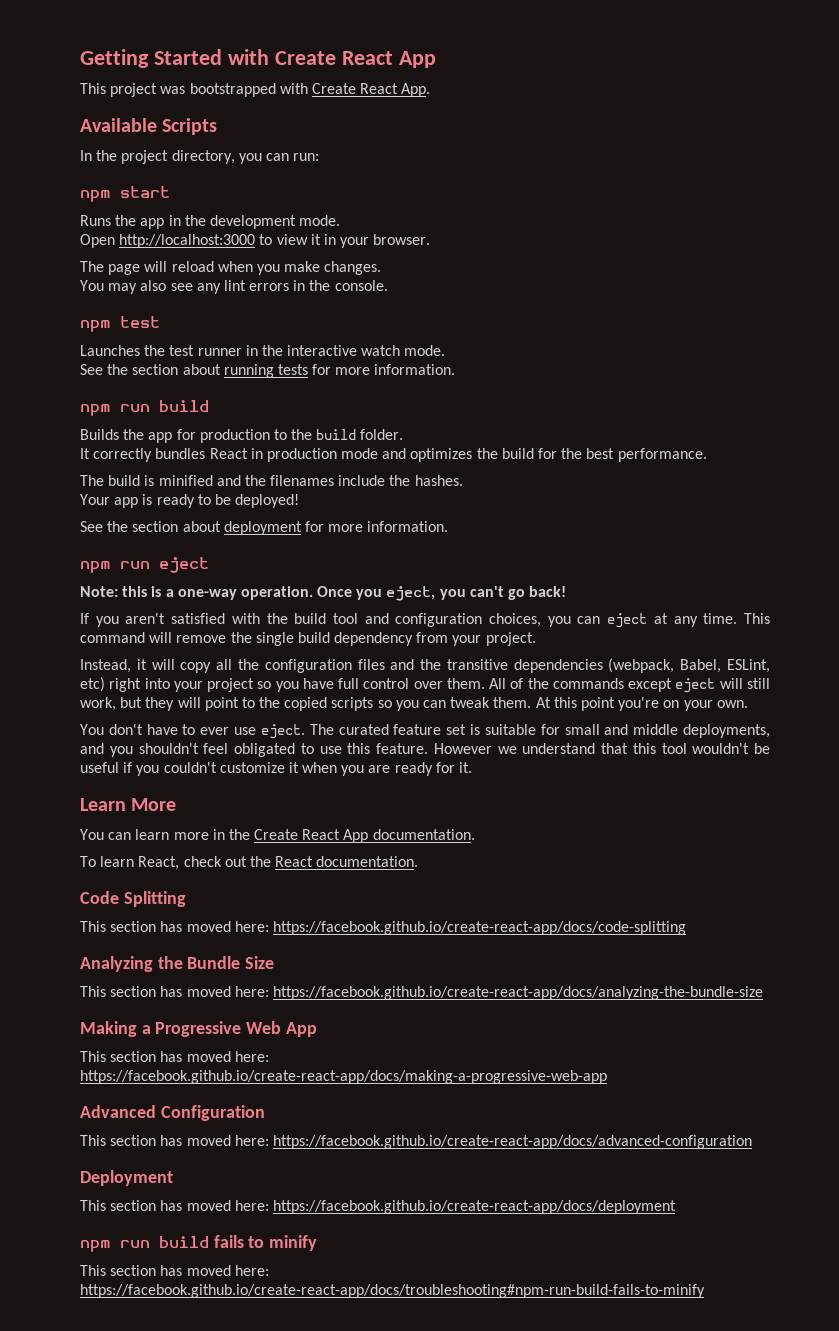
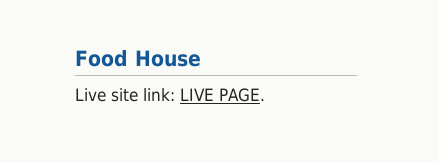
[80,49,436,68] [80,83,431,97] [80,118,218,135] [80,150,320,164] [80,186,170,202] [80,215,341,229] [80,234,431,248] [80,261,382,275] [80,280,388,294] [80,316,160,332] [80,345,446,356] [80,364,456,378] [80,400,209,416] [80,429,404,443] [80,448,707,462] [80,475,463,486] [80,494,300,508] [80,521,449,535] [80,557,209,573] [80,586,567,601] [80,613,771,628] [80,632,536,646] [80,658,771,673] [80,677,770,693] [80,697,748,711] [80,724,771,739] [80,743,770,757] [80,762,473,776] [80,798,177,811] [80,829,475,843] [80,856,419,870] [80,891,186,907] [80,921,686,935] [80,956,275,972] [80,986,763,1000] [80,1021,317,1037] [80,1051,269,1062] [80,1070,607,1084] [80,1105,265,1121] [80,1135,752,1149] [80,1170,173,1186] [80,1200,676,1214] [80,1235,318,1252] [80,1265,269,1276] [80,1284,705,1298] Getting Started with Create React App // This project was bootstrapped with Create React App. // Available Scripts // In the project directory, you can run: // npm start // Runs the app in the development mode. // Open http://localhost:3000 to view it in your browser. // The page will reload when you make changes. // You may also see any lint errors in the console. // npm test // Launches the test runner in the interactive watch mode. // See the section about running tests for more information. // npm run build // Builds the app for production to the build folder. // It correctly bundles React in production mode and optimizes the build for the best performance. // The build is minified and the filenames include the hashes. // Your app is ready to be deployed! // See the section about deployment for more information. // npm run eject // Note: this is a one-way operation. Once you eject, you can't go back! // If you aren't satisfied with the build tool and configuration choices, you can eject at any time. This command will remove the single build dependency from your project. // Instead, it will copy all the configuration files and the transitive dependencies (webpack, Babel, ESLint, etc) right into your project so you have full control over them. All of the commands except eject will still work, but they will point to the copied scripts so you can tweak them. At this point you're on your own. // You don't have to ever use eject. The curated feature set is suitable for small and middle deployments, and you shouldn't feel obligated to use this feature. However we understand that this tool wouldn't be useful if you couldn't customize it when you are ready for it. // Learn More // You can learn more in the Create React App documentation. // To learn React, check out the React documentation. // Code Splitting // This section has moved here: https://facebook.github.io/create-react-app/docs/code-splitting // Analyzing the Bundle Size // This section has moved here: https://facebook.github.io/create-react-app/docs/analyzing-the-bundle-size // Making a Progressive Web App // This section has moved here: https://facebook.github.io/create-react-app/docs/making-a-progressive-web-app // Advanced Configuration // This section has moved here: https://facebook.github.io/create-react-app/docs/advanced-configuration // Deployment // This section has moved here: https://facebook.github.io/create-react-app/docs/deployment // npm run build fails to minify // This section has moved here: https://facebook.github.io/create-react-app/docs/troubleshooting#npm-run-build-fails-to-minify -> [75,50,201,67] [75,88,265,102] Food House // Live site link: LIVE PAGE.

